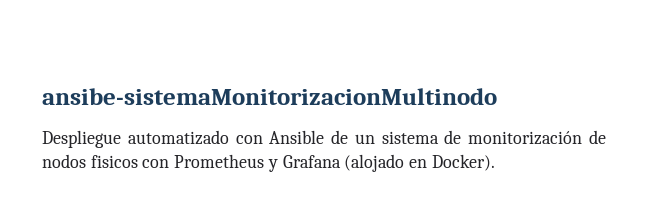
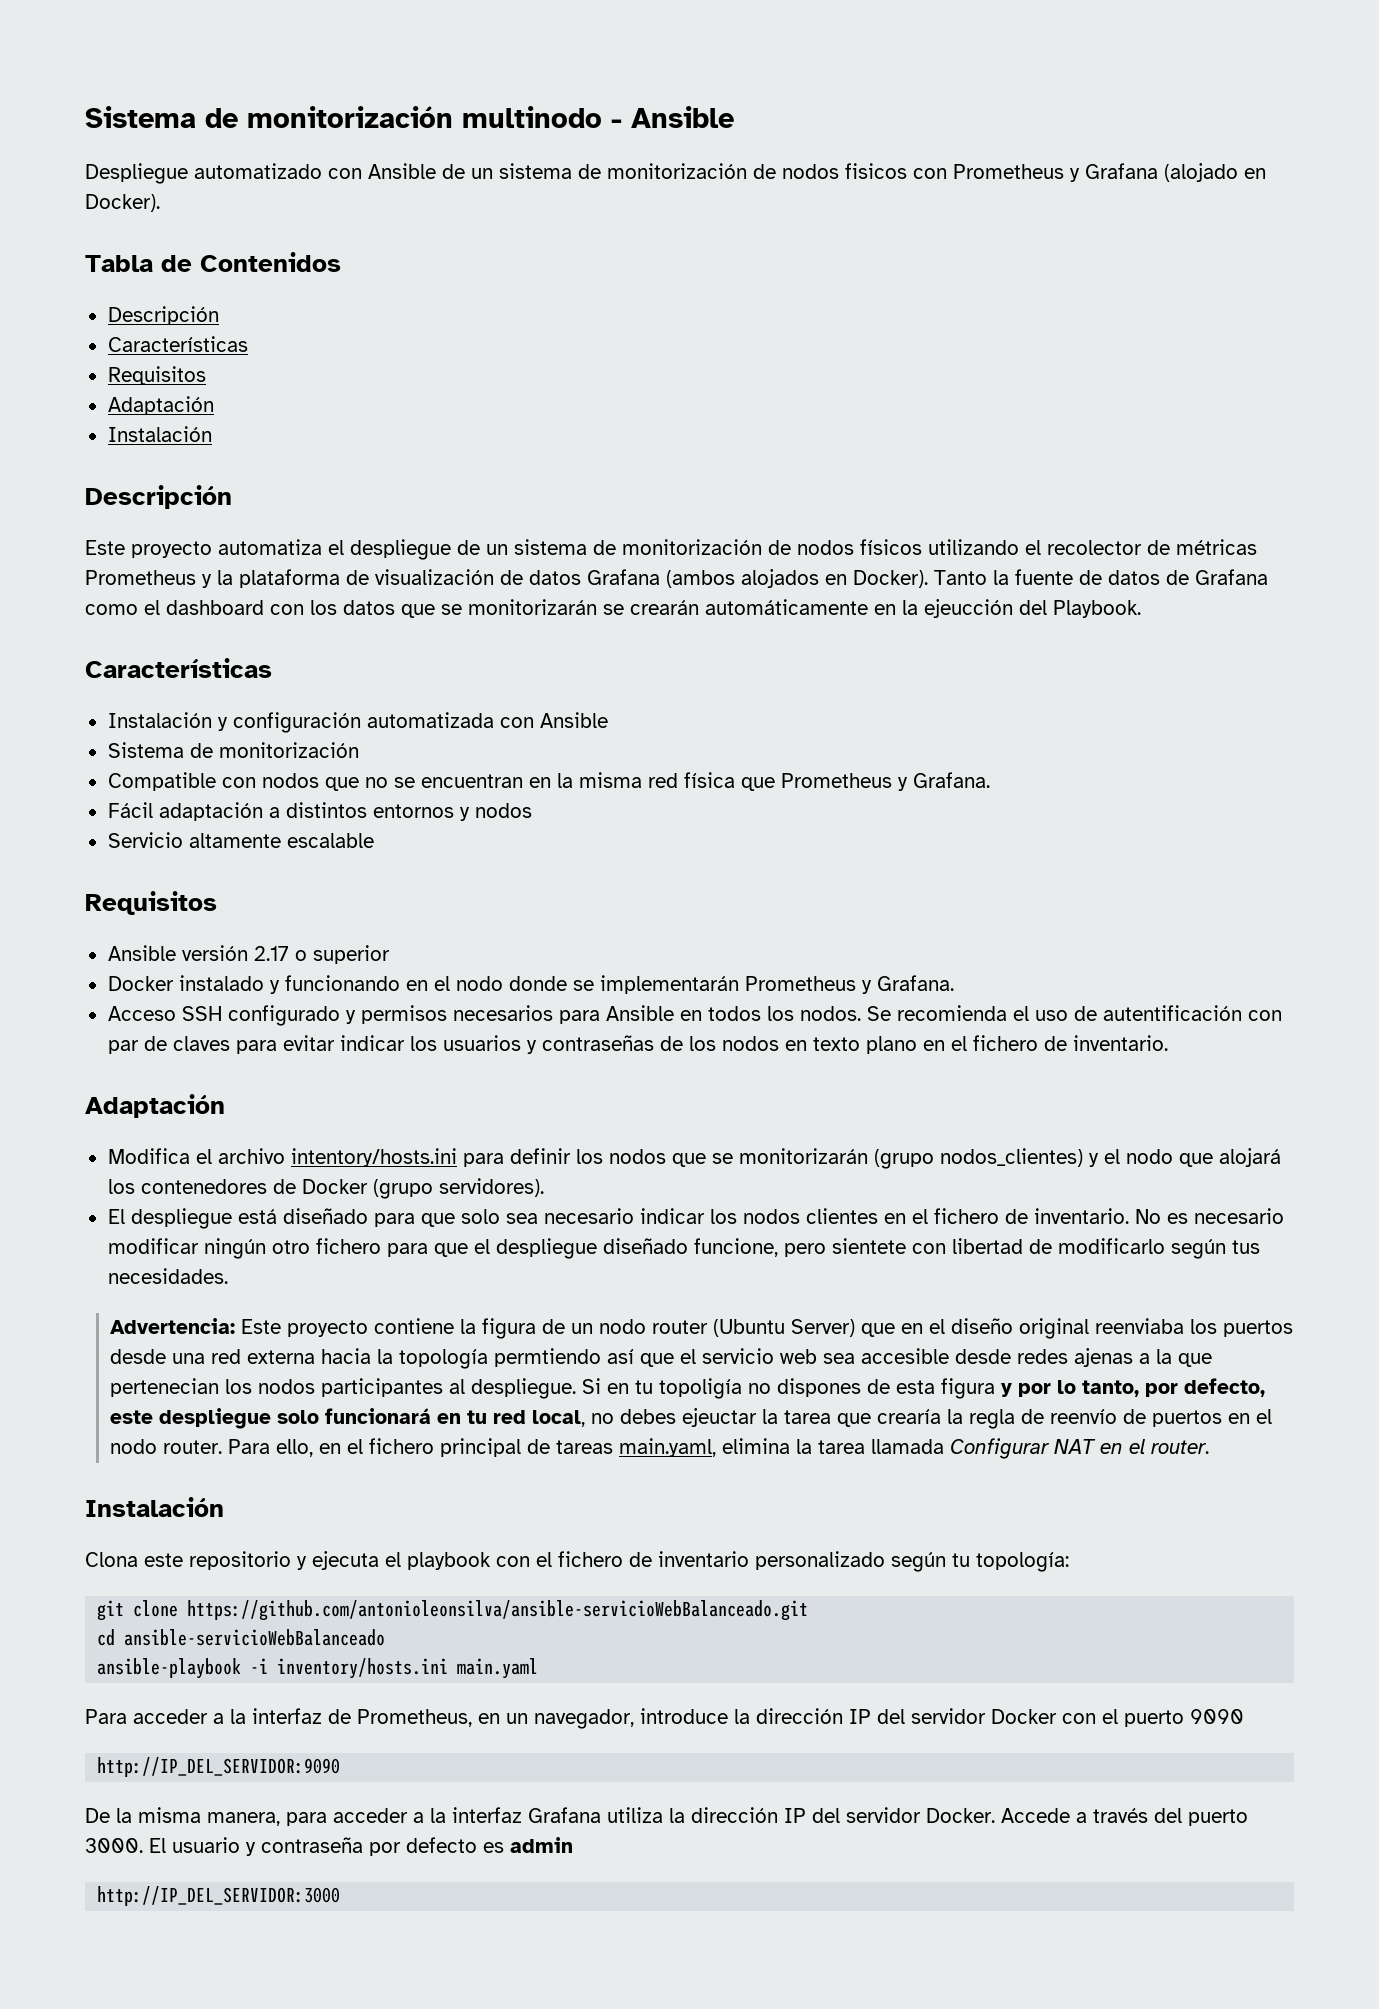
[42,88,497,105] ansibe-sistemaMonitorizacionMultinodo -> [85,106,734,128] Sistema de monitorización multinodo - Ansible
(495, 162) none -> [85,252,341,272] [107,306,219,325] [107,336,248,352] [107,366,206,385] [107,396,214,415] [107,426,212,442] [85,485,232,509] [85,539,1257,560] [85,569,1268,588] [85,599,1141,618] [85,658,272,678] [107,712,608,733] [107,742,359,758] [107,772,990,791] [107,802,532,821] [107,832,374,848] [85,891,217,915] [107,945,390,964] [107,975,954,994] [107,1005,1282,1026] [107,1035,1168,1054] [85,1094,225,1118] [107,1148,1281,1169] [107,1178,544,1199] [107,1208,1284,1229] [107,1238,1260,1259] [107,1268,228,1284] [110,1318,1294,1339] [110,1348,1213,1369] [110,1378,1266,1399] [110,1408,1273,1429] [110,1438,1210,1459] [85,1497,224,1517] [85,1551,1069,1572] [97,1600,809,1621] [97,1629,386,1646] [97,1658,539,1679] [85,1708,1244,1729] [97,1757,341,1777] [85,1807,1248,1826] [85,1837,573,1856] [97,1886,341,1906] // Tabla de Contenidos // Descripción // Características // Requisitos // Adaptación // Instalación // Descripción // Este proyecto automatiza el despliegue de un sistema de monitorización de nodos físicos utilizando el recolector de métricas Prometheus y la plataforma de visualización de datos Grafana (ambos alojados en Docker). Tanto la fuente de datos de Grafana como el dashboard con los datos que se monitorizarán se crearán automáticamente en la ejeucción del Playbook. // Características // Instalación y configuración automatizada con Ansible // Sistema de monitorización // Compatible con nodos que no se encuentran en la misma red física que Prometheus y Grafana. // Fácil adaptación a distintos entornos y nodos // Servicio altamente escalable // Requisitos // Ansible versión 2.17 o superior // Docker instalado y funcionando en el nodo donde se implementarán Prometheus y Grafana. // Acceso SSH configurado y permisos necesarios para Ansible en todos los nodos. Se recomienda el uso de autentificación con par de claves para evitar indicar los usuarios y contraseñas de los nodos en texto plano en el fichero de inventario. // Adaptación // Modifica el archivo intentory/hosts.ini para definir los nodos que se monitorizarán (grupo nodos_clientes) y el nodo que alojará los contenedores de Docker (grupo servidores). // El despliegue está diseñado para que solo sea necesario indicar los nodos clientes en el fichero de inventario. No es necesario modificar ningún otro fichero para que el despliegue diseñado funcione, pero sientete con libertad de modificarlo según tus necesidades. // Advertencia: Este proyecto contiene la figura de un nodo router (Ubuntu Server) que en el diseño original reenviaba los puertos desde una red externa hacia la topología permtiendo así que el servicio web sea accesible desde redes ajenas a la que pertenecian los nodos participantes al despliegue. Si en tu topoligía no dispones de esta figura y por lo tanto, por defecto, este despliegue solo funcionará en tu red local, no debes ejeuctar la tarea que crearía la regla de reenvío de puertos en el nodo router. Para ello, en el fichero principal de tareas main.yaml, elimina la tarea llamada Configurar NAT en el router. // Instalación // Clona este repositorio y ejecuta el playbook con el fichero de inventario personalizado según tu topología: // git clone https://github.com/antonioleonsilva/ansible-servicioWebBalanceado.git // cd ansible-servicioWebBalanceado // ansible-playbook -i inventory/hosts.ini main.yaml // Para acceder a la interfaz de Prometheus, en un navegador, introduce la dirección IP del servidor Docker con el puerto 9090 // http://IP_DEL_SERVIDOR:9090 // De la misma manera, para acceder a la interfaz Grafana utiliza la dirección IP del servidor Docker. Accede a través del puerto 3000. El usuario y contraseña por defecto es admin // http://IP_DEL_SERVIDOR:3000

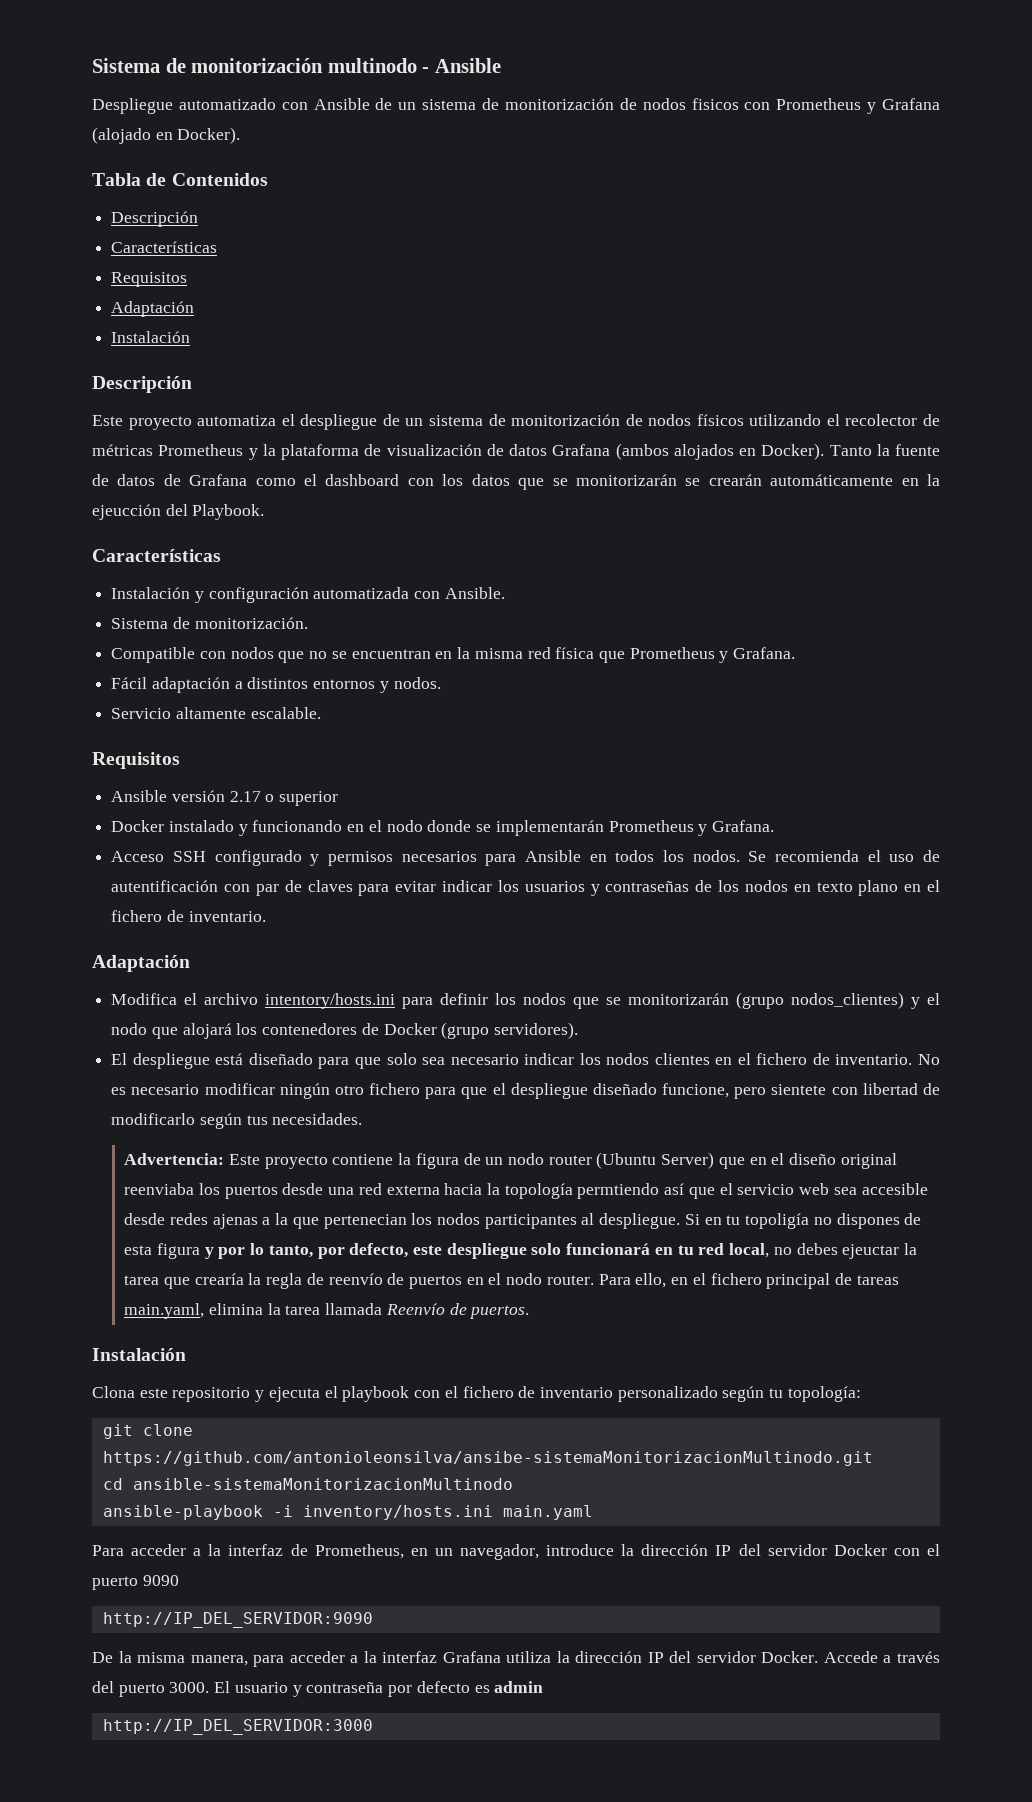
[539,712,608,728] [107,742,359,758] Ansible // Sistema de monitorización -> [444,587,505,599] [111,617,308,629] Ansible. // Sistema de monitorización.
[474,803,532,818] nodos -> [393,677,441,689] nodos.
[286,833,374,848] escalable -> [250,707,321,719] escalable.
[950,1438,1210,1459] Configurar NAT en el router. -> [385,1303,530,1319] Reenvío de puertos.
[187,1600,809,1621] https://github.com/antonioleonsilva/ansible-servicioWebBalanceado.git -> [102,1451,873,1466] https://github.com/antonioleonsilva/ansibe-sistemaMonitorizacionMultinodo.git
[124,1629,386,1646] ansible-servicioWebBalanceado -> [132,1478,513,1490] ansible-sistemaMonitorizacionMultinodo

